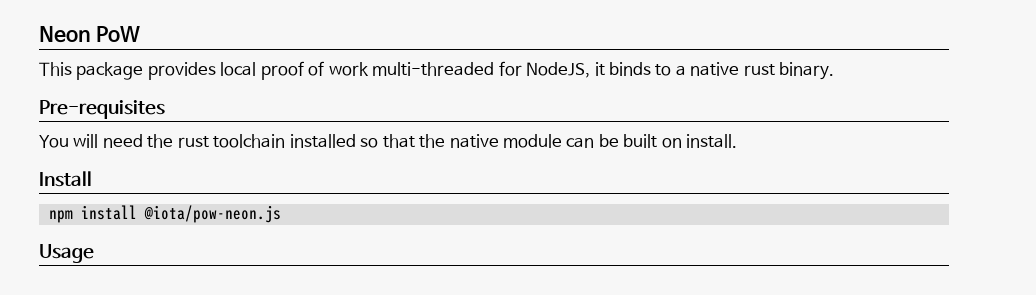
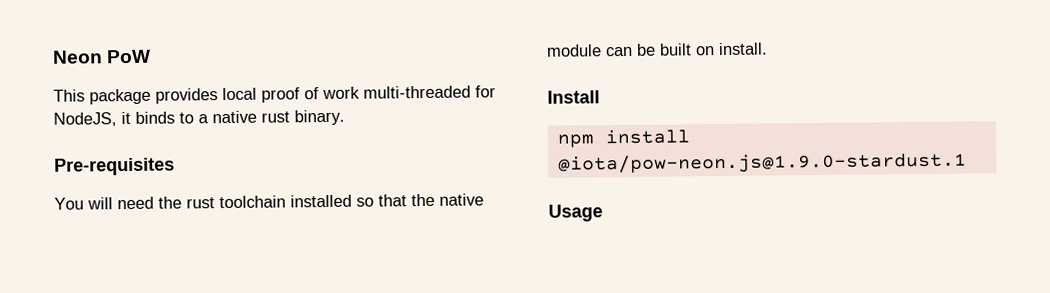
[143,205,281,223] @iota/pow-neon.js -> [557,151,967,174] @iota/pow-neon.js@1.9.0-stardust.1

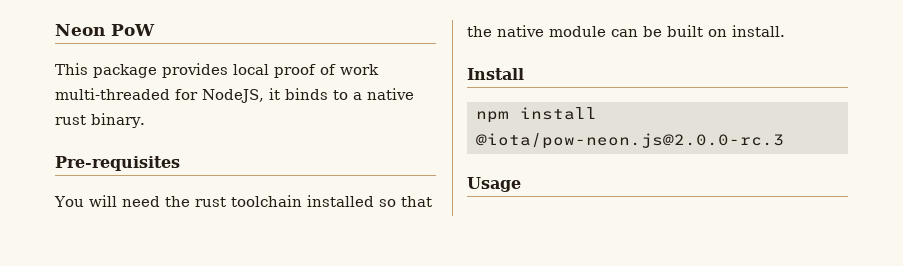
[557,151,967,174] @iota/pow-neon.js@1.9.0-stardust.1 -> [475,133,784,149] @iota/pow-neon.js@2.0.0-rc.3

